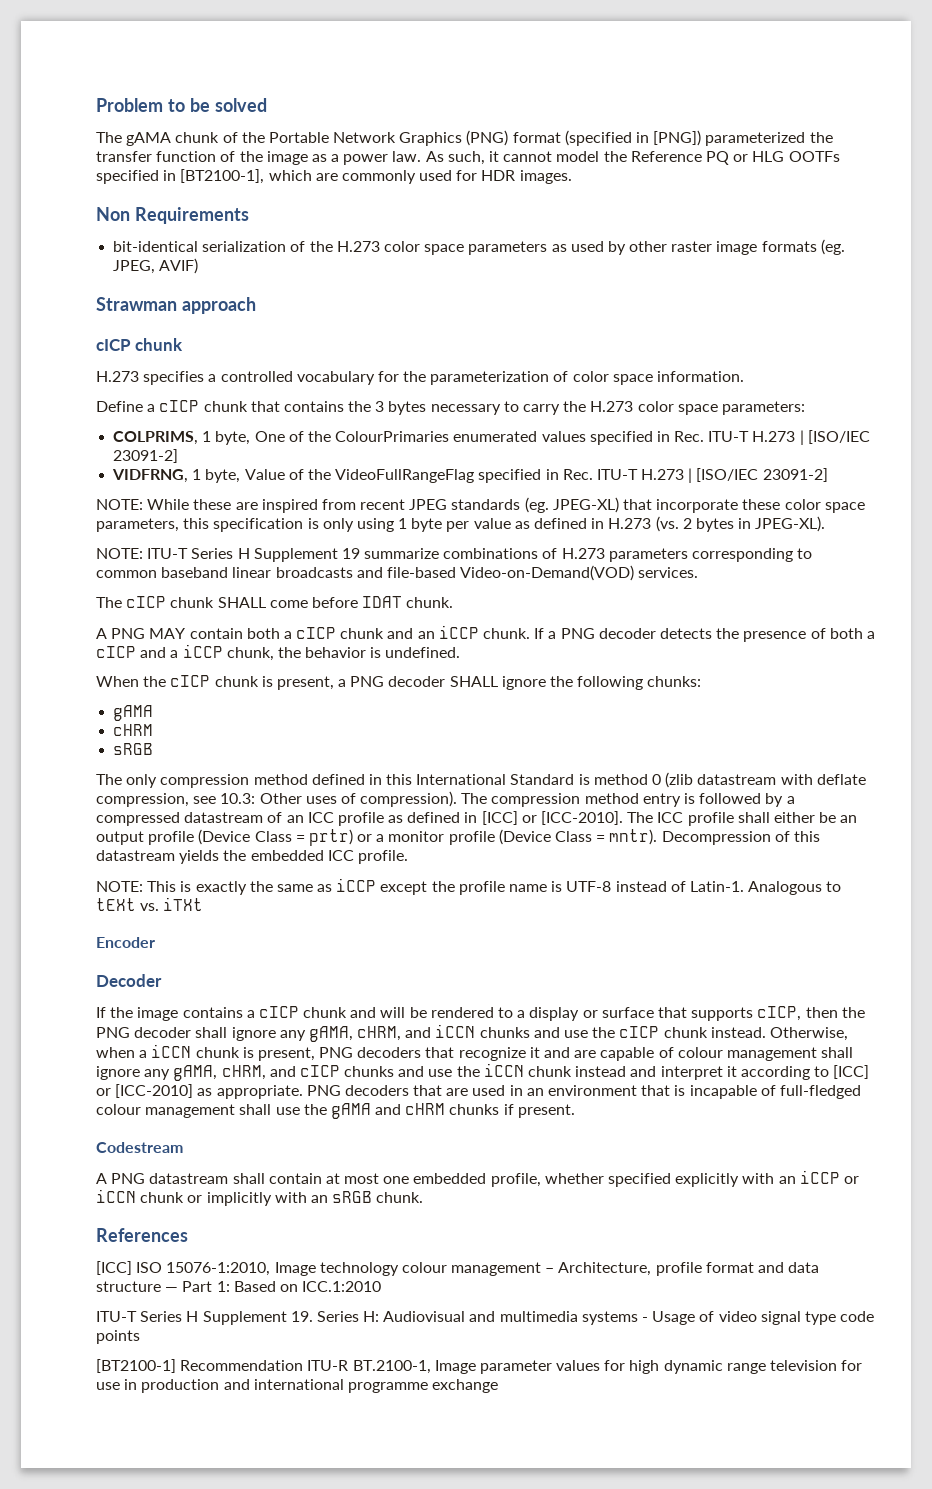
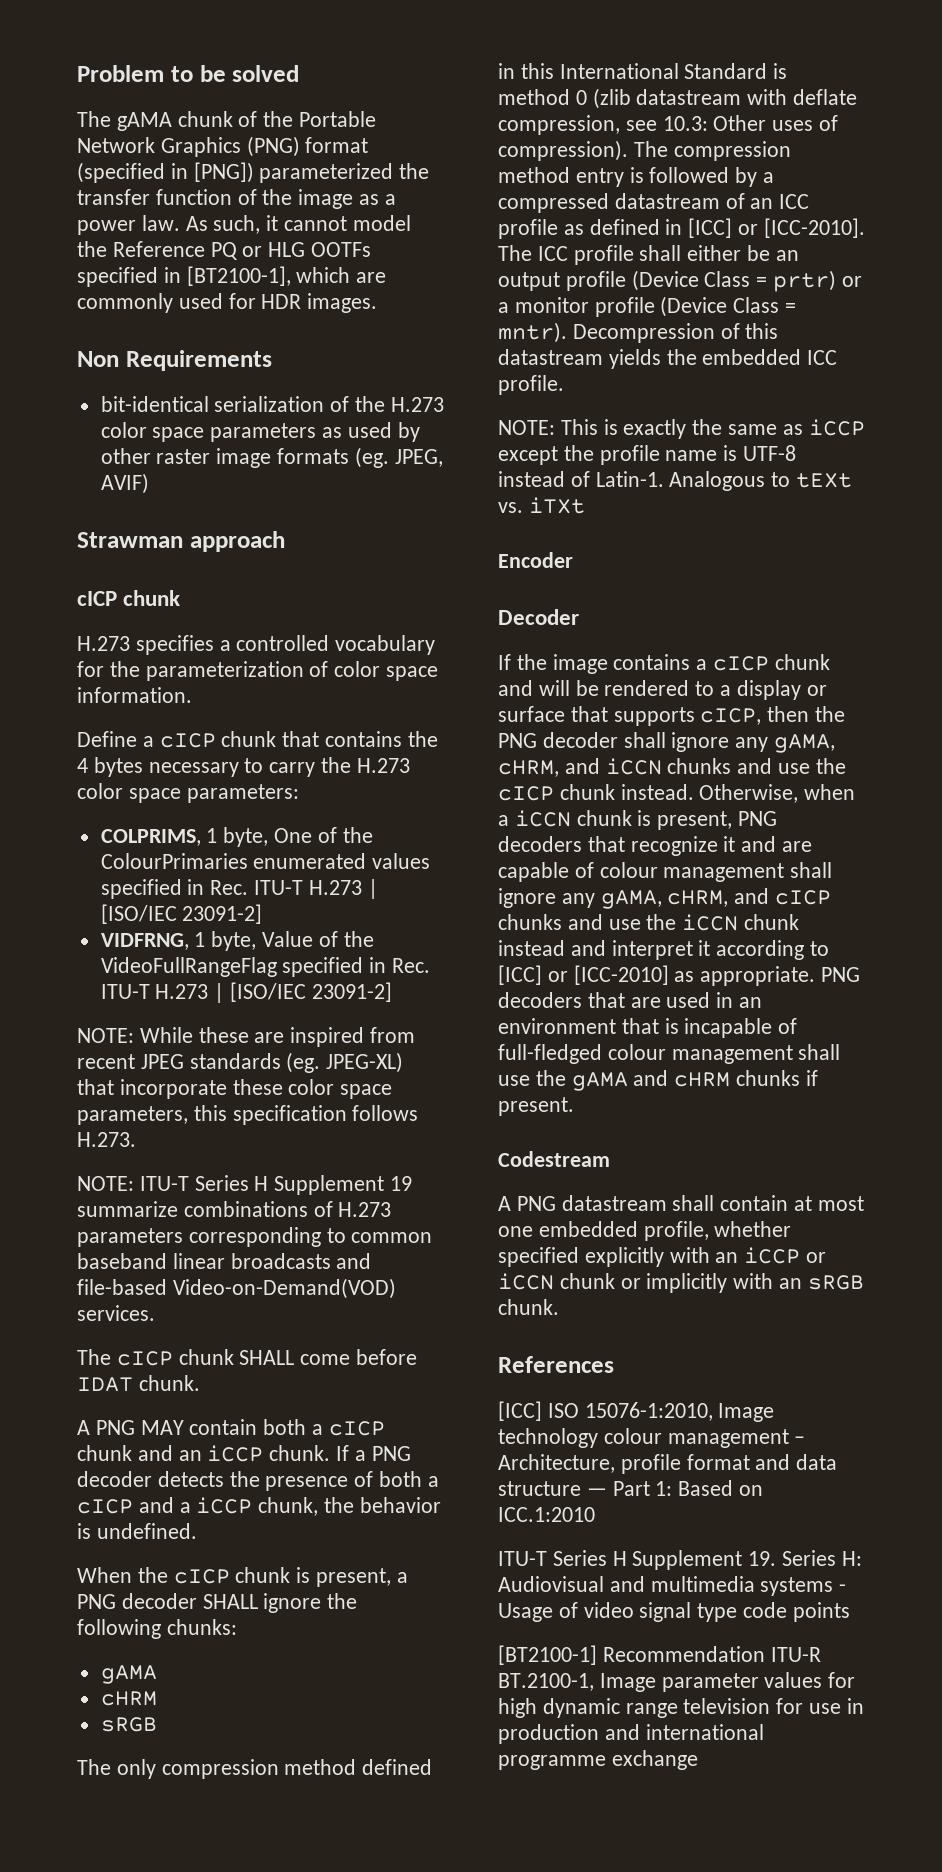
[375,401,385,412] 3 -> [77,758,88,773] 4
[307,516,826,532] is only using 1 byte per value as defined in H.273 (vs. 2 bytes in JPEG-XL). -> [352,1105,419,1121] [77,1132,136,1147] follows H.273.

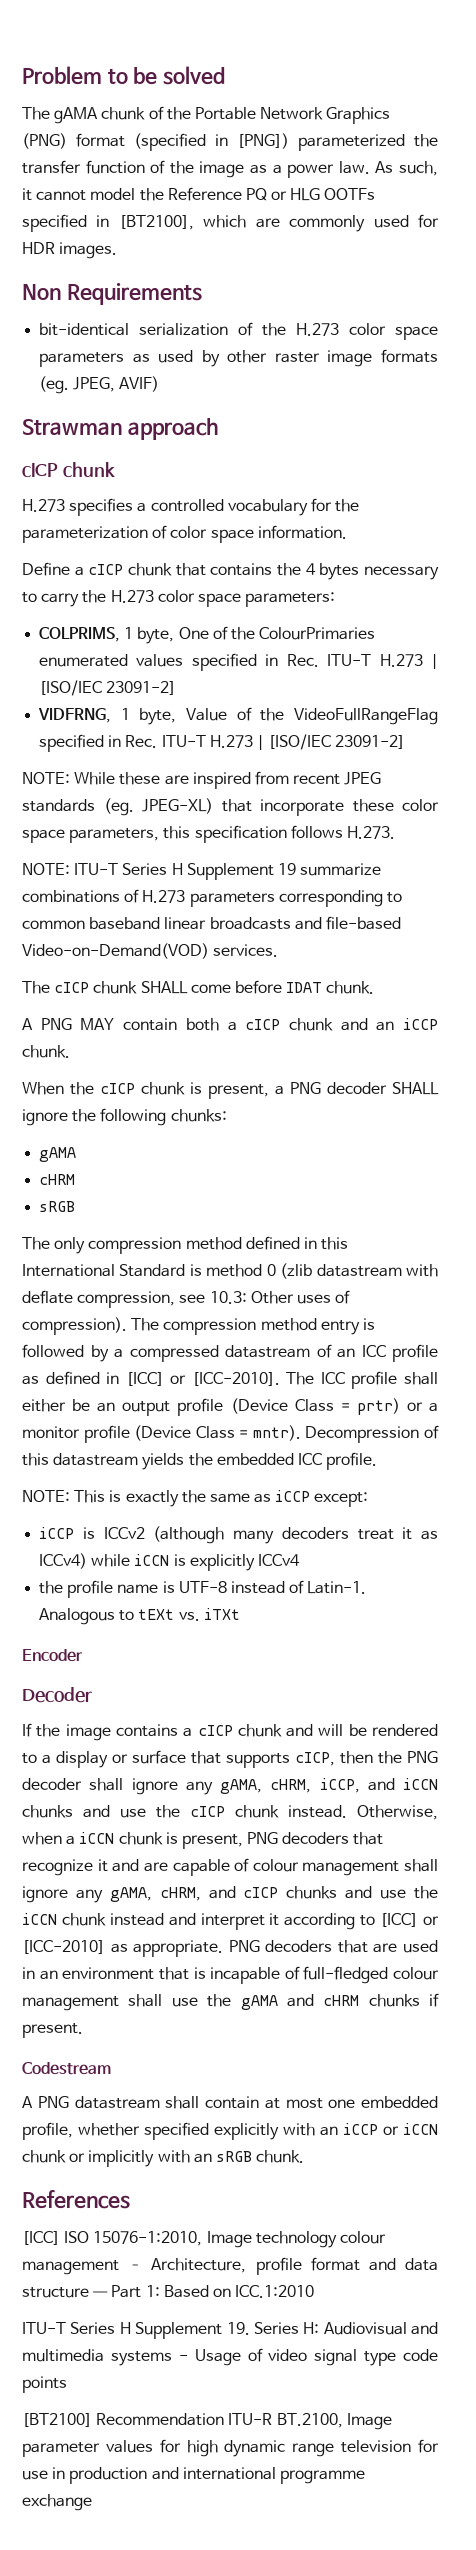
[186,266,291,286] [BT2100-1], -> [118,215,194,230] [BT2100],
[336,1445,411,1461] [77,1471,439,1491] [77,1497,441,1516] [77,1523,197,1539] If a PNG decoder detects the presence of both a cICP and a iCCP chunk, the behavior is undefined. -> (70, 1051) none
[498,446,558,465] except -> [314,1492,369,1507] [39,1526,438,1544] [39,1553,300,1571] except: // iCCP is ICCv2 (although many decoders treat it as ICCv4) while iCCN is explicitly ICCv4 //
(559, 768) none -> [319,1778,360,1793] iCCP,
[498,1645,597,1665] [BT2100-1] -> [22,2413,92,2427] [BT2100]
[498,1673,594,1691] BT.2100-1, -> [276,2413,343,2428] BT.2100,

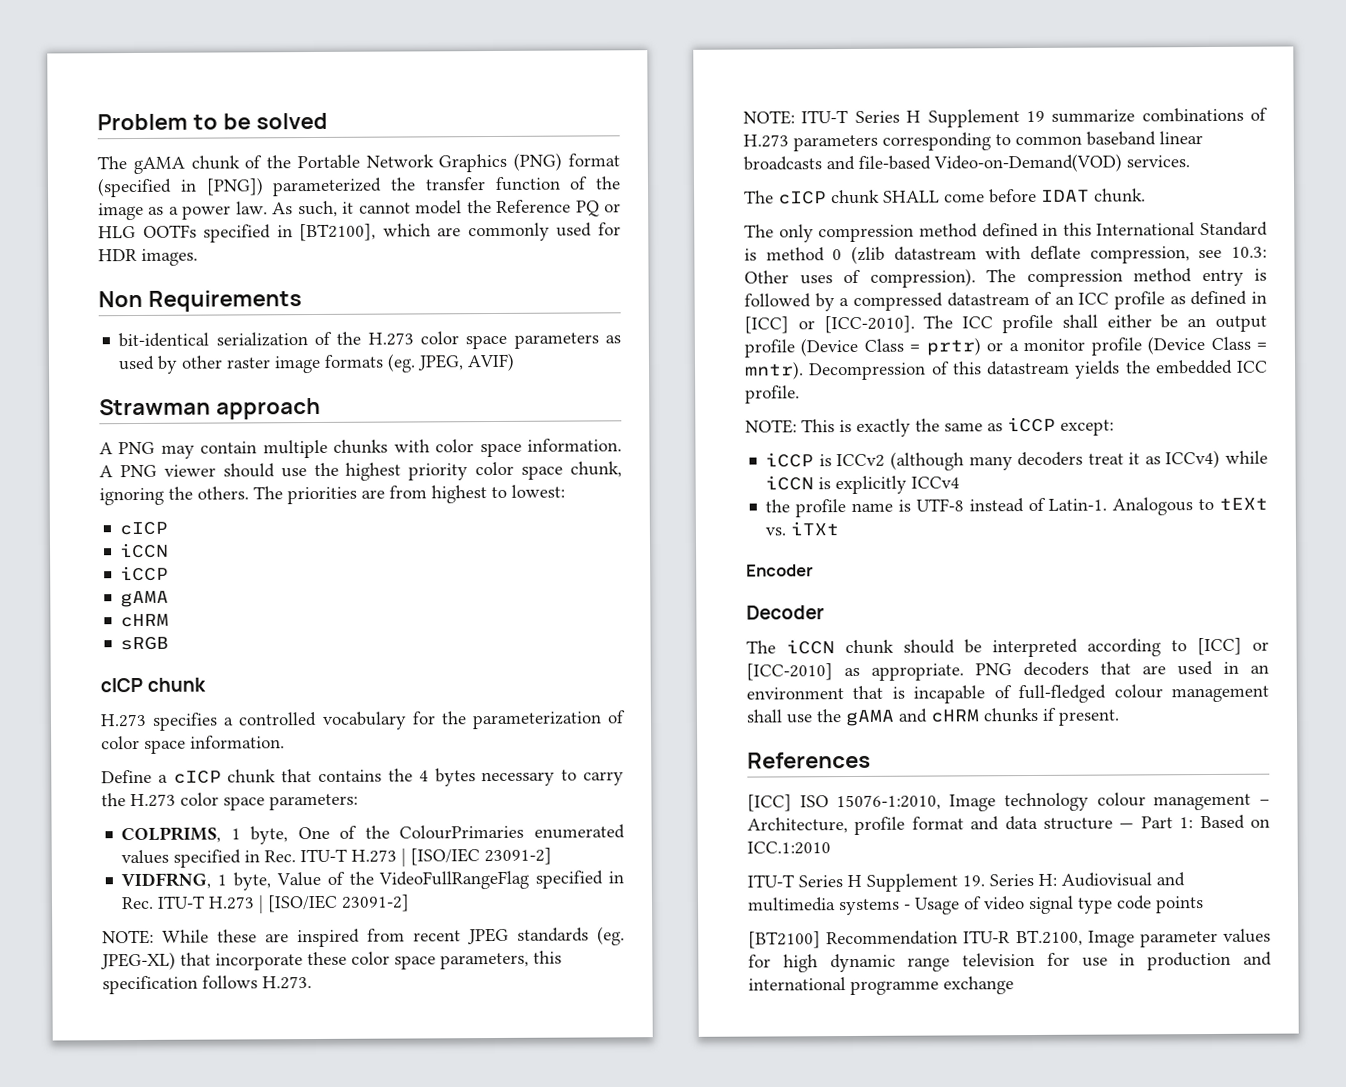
(218, 429) none -> [99,438,622,459] [99,461,622,481] [99,484,565,506] [119,521,169,536] [119,542,170,559] [120,565,170,582] [120,590,170,608] [120,613,170,628] [120,636,170,651] // A PNG may contain multiple chunks with color space information. A PNG viewer should use the highest priority color space chunk, ignoring the others. The priorities are from highest to lowest: // cICP // iCCN // iCCP // gAMA // cHRM // sRGB
[22,1018,439,1031] [22,1045,70,1058] [22,1082,439,1099] [22,1108,227,1126] [39,1147,77,1162] [39,1174,76,1185] [39,1201,76,1212] // A PNG MAY contain both a cICP chunk and an iCCP chunk. // When the cICP chunk is present, a PNG decoder SHALL ignore the following chunks: // gAMA // cHRM // sRGB -> (1146, 195) none
[22,1723,439,1741] [22,1750,438,1768] [22,1778,438,1795] [22,1805,438,1820] [22,1832,384,1849] [22,1858,438,1876] [22,1886,439,1903] [22,1913,280,1930] If the image contains a cICP chunk and will be rendered to a display or surface that supports cICP, then the PNG decoder shall ignore any gAMA, cHRM, iCCP, and iCCN chunks and use the cICP chunk instead. Otherwise, when a iCCN chunk is present, PNG decoders that recognize it and are capable of colour management shall ignore any gAMA, cHRM, and cICP chunks and use the iCCN chunk instead and interpret it -> [746,638,1078,658] The iCCN chunk should be interpreted
[22,2062,111,2075] [22,2096,438,2109] [22,2122,438,2140] [22,2150,305,2167] // Codestream // A PNG datastream shall contain at most one embedded profile, whether specified explicitly with an iCCP or iCCN chunk or implicitly with an sRGB chunk. -> (1120, 717) none

